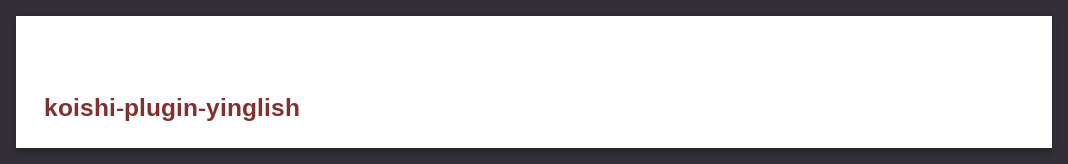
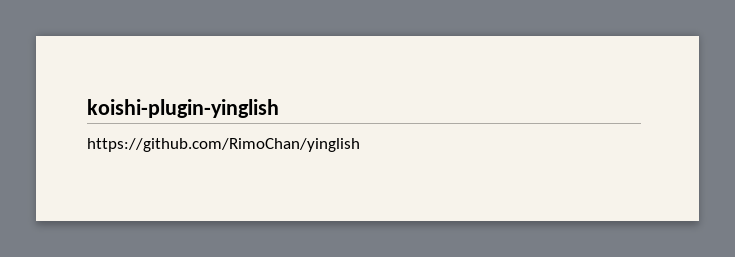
(300, 109) none -> [87,138,360,152] // https://github.com/RimoChan/yinglish

